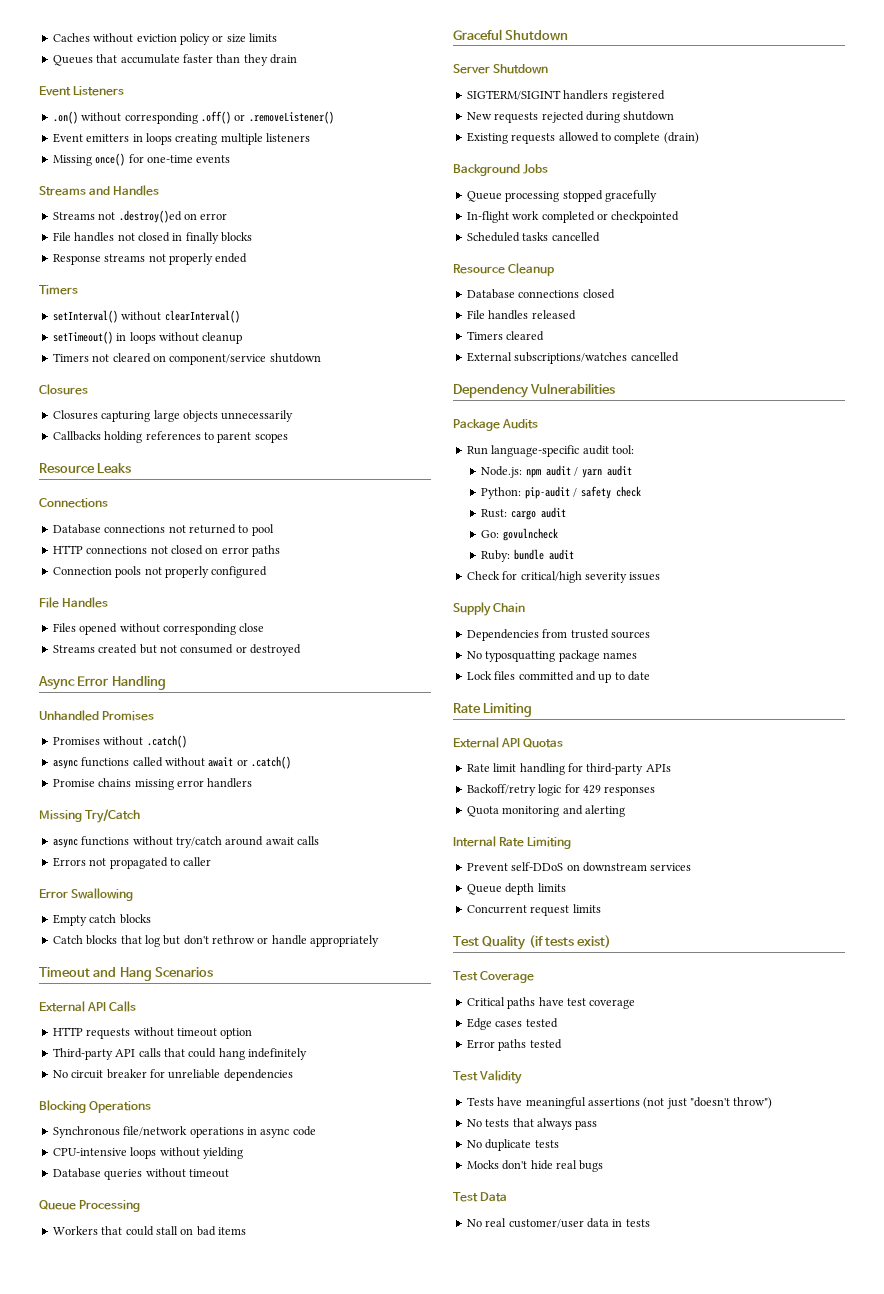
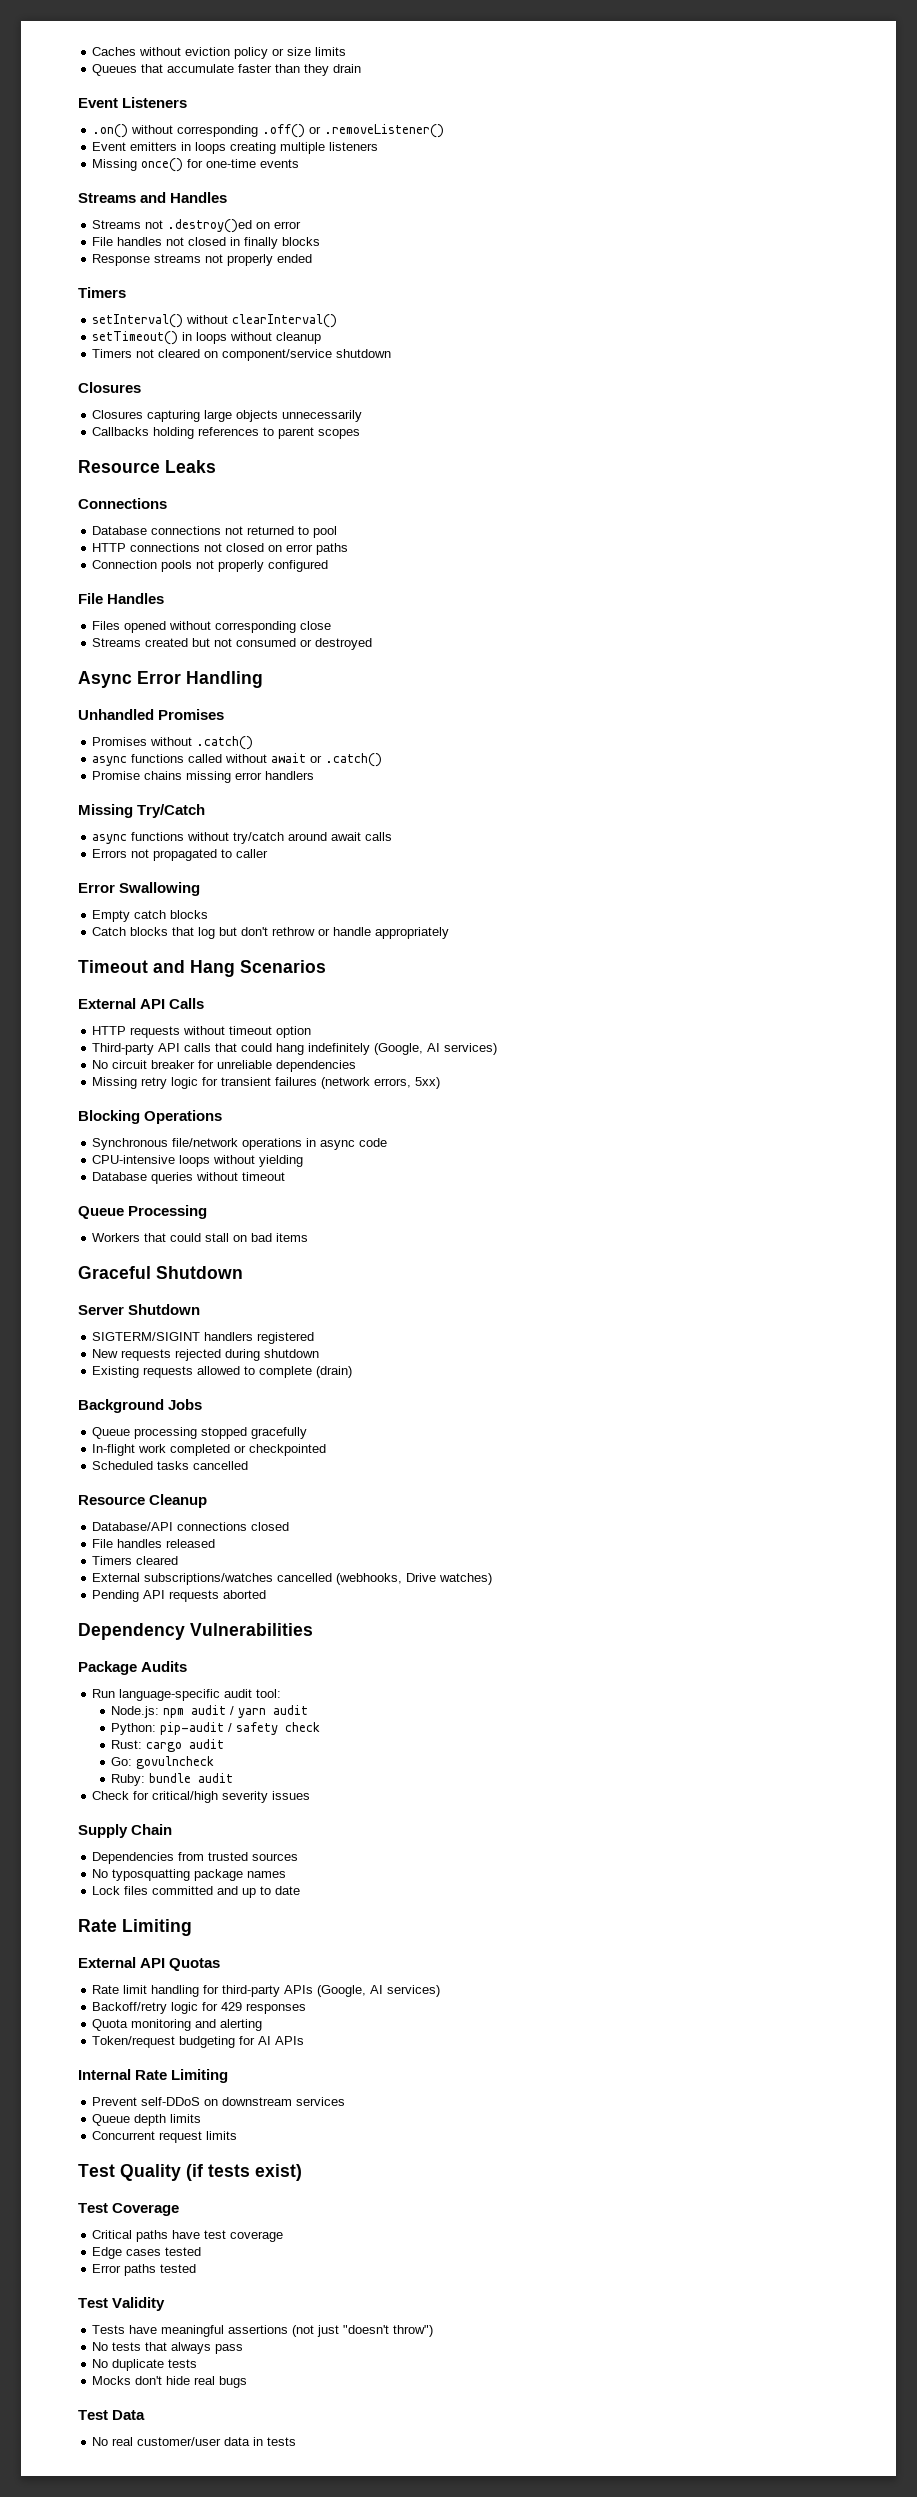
(307, 1054) none -> [374,1043,498,1055] (Google, AI services)
(293, 1075) none -> [92,1077,441,1089] // Missing retry logic for transient failures (network errors, 5xx)
[466,289,515,299] Database -> [92,1522,174,1531] Database/API
(679, 357) none -> [336,1573,493,1585] [92,1590,267,1602] (webhooks, Drive watches) // Pending API requests aborted
(671, 768) none -> [317,1985,441,1997] (Google, AI services)
(625, 811) none -> [92,2036,305,2048] // Token/request budgeting for AI APIs

